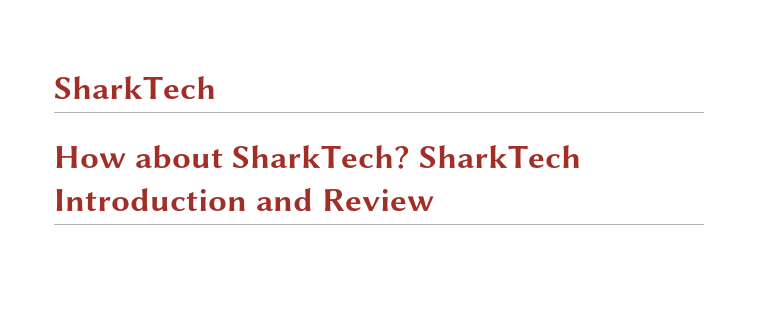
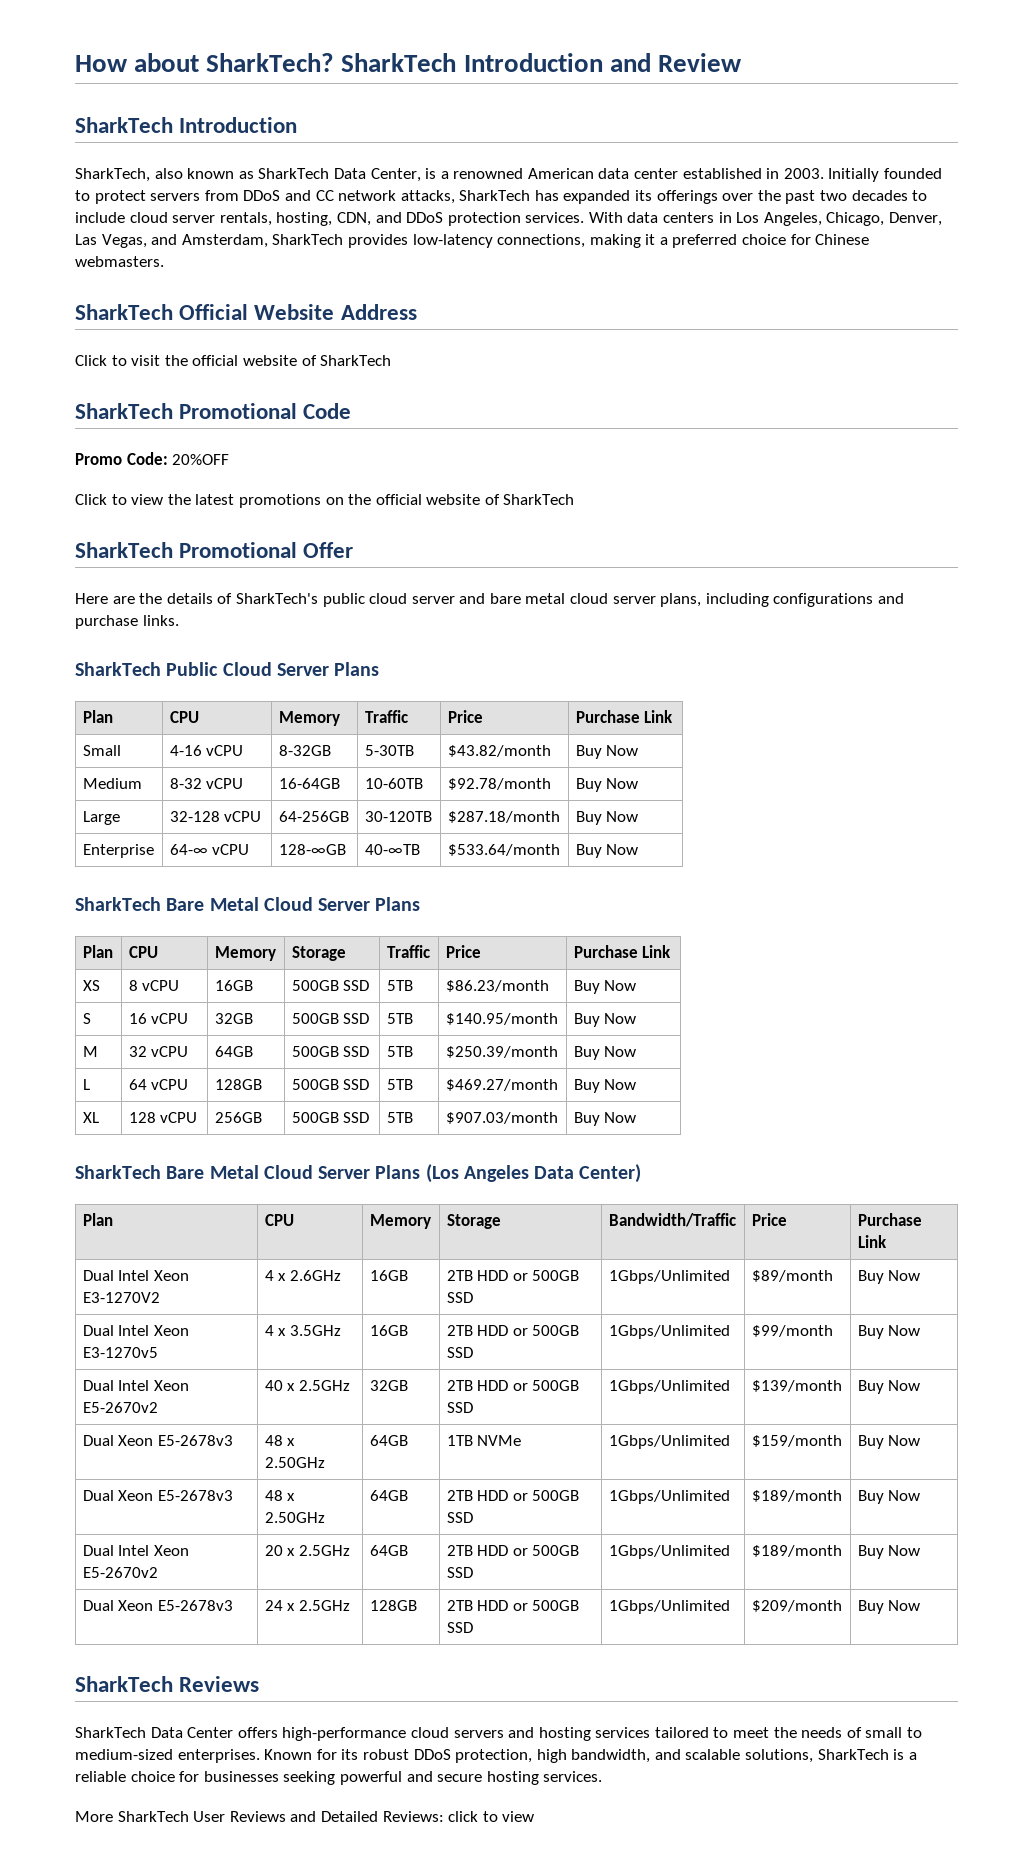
[54,76,216,99] SharkTech // -> (75, 63) none
(435, 200) none -> [75,117,298,133] [75,168,943,182] [75,190,928,204] [75,212,943,226] [75,234,870,248] [75,256,164,267] [75,304,417,320] [75,355,392,366] [75,403,352,419] [75,452,230,465] [75,494,575,508] [75,542,354,558] [75,593,905,607] [75,615,179,629] [75,662,380,676] [82,710,113,723] [169,711,199,723] [278,711,340,726] [364,710,408,723] [447,710,483,723] [575,710,674,723] [82,745,121,756] [169,745,244,756] [278,745,331,756] [364,745,414,756] [447,745,551,757] [575,745,639,759] [82,778,142,789] [169,778,244,789] [278,778,340,789] [364,778,423,789] [447,778,551,790] [575,778,639,792] [82,811,120,825] [169,811,262,822] [278,811,349,822] [364,811,432,822] [447,811,560,823] [575,811,639,825] [82,844,154,858] [169,844,250,855] [278,844,346,855] [364,844,420,855] [447,844,560,856] [575,844,639,858] [75,897,421,911] [82,945,113,958] [128,946,158,958] [214,946,276,961] [291,946,346,961] [386,945,430,958] [445,945,481,958] [573,945,672,958] [82,980,100,991] [128,980,180,991] [214,980,253,991] [291,980,370,991] [386,980,413,991] [445,980,549,992] [573,980,637,994] [82,1013,91,1024] [128,1013,189,1024] [214,1013,253,1024] [291,1013,370,1024] [386,1013,413,1024] [445,1013,558,1025] [573,1013,637,1027] [82,1046,98,1057] [128,1046,189,1057] [214,1046,253,1057] [291,1046,370,1057] [386,1046,413,1057] [445,1046,558,1058] [573,1046,637,1060] [82,1079,90,1090] [128,1079,189,1090] [214,1079,262,1090] [291,1079,370,1090] [386,1079,413,1090] [445,1079,558,1091] [573,1079,637,1093] [82,1112,99,1123] [128,1112,198,1123] [214,1112,262,1123] [291,1112,370,1123] [386,1112,413,1123] [445,1112,558,1124] [573,1112,637,1126] [75,1164,642,1183] [82,1213,113,1226] [264,1214,294,1226] [369,1214,431,1229] [446,1214,501,1229] [608,1213,736,1227] [751,1213,787,1226] [857,1213,922,1226] [857,1235,887,1248] [82,1270,189,1281] [82,1292,160,1303] [264,1270,341,1281] [369,1270,408,1281] [446,1270,580,1281] [446,1292,473,1303] [608,1270,730,1284] [751,1270,833,1282] [857,1270,921,1284] [82,1325,189,1336] [82,1347,158,1358] [264,1325,341,1336] [369,1325,408,1336] [446,1325,580,1336] [446,1347,473,1358] [608,1325,730,1339] [751,1325,833,1337] [857,1325,921,1339] [82,1380,189,1391] [82,1402,158,1413] [264,1380,350,1391] [369,1380,408,1391] [446,1380,580,1391] [446,1402,473,1413] [608,1380,730,1394] [751,1380,842,1392] [857,1380,921,1394] [82,1435,233,1446] [264,1435,296,1446] [264,1457,325,1468] [369,1435,408,1446] [446,1435,522,1446] [608,1435,730,1449] [751,1435,842,1447] [857,1435,921,1449] [82,1490,233,1501] [264,1490,296,1501] [264,1512,325,1523] [369,1490,408,1501] [446,1490,580,1501] [446,1512,473,1523] [608,1490,730,1504] [751,1490,842,1502] [857,1490,921,1504] [82,1545,189,1556] [82,1567,158,1578] [264,1545,350,1556] [369,1545,408,1556] [446,1545,580,1556] [446,1567,473,1578] [608,1545,730,1559] [751,1545,842,1557] [857,1545,921,1559] [82,1600,233,1611] [264,1600,350,1611] [369,1600,417,1611] [446,1600,580,1611] [446,1622,473,1633] [608,1600,730,1614] [751,1600,842,1612] [857,1600,921,1614] [75,1676,260,1692] [75,1727,923,1741] [75,1749,917,1763] [75,1771,603,1785] [75,1811,535,1822] // SharkTech Introduction // SharkTech, also known as SharkTech Data Center, is a renowned American data center established in 2003. Initially founded to protect servers from DDoS and CC network attacks, SharkTech has expanded its offerings over the past two decades to include cloud server rentals, hosting, CDN, and DDoS protection services. With data centers in Los Angeles, Chicago, Denver, Las Vegas, and Amsterdam, SharkTech provides low-latency connections, making it a preferred choice for Chinese webmasters. // SharkTech Official Website Address // Click to visit the official website of SharkTech // SharkTech Promotional Code // Promo Code: 20%OFF // Click to view the latest promotions on the official website of SharkTech // SharkTech Promotional Offer // Here are the details of SharkTech's public cloud server and bare metal cloud server plans, including configurations and purchase links. // SharkTech Public Cloud Server Plans // Plan | CPU | Memory | Traffic | Price | Purchase Link // Small | 4-16 vCPU | 8-32GB | 5-30TB | $43.82/month | Buy Now // Medium | 8-32 vCPU | 16-64GB | 10-60TB | $92.78/month | Buy Now // Large | 32-128 vCPU | 64-256GB | 30-120TB | $287.18/month | Buy Now // Enterprise | 64-∞ vCPU | 128-∞GB | 40-∞TB | $533.64/month | Buy Now // SharkTech Bare Metal Cloud Server Plans // Plan | CPU | Memory | Storage | Traffic | Price | Purchase Link // XS | 8 vCPU | 16GB | 500GB SSD | 5TB | $86.23/month | Buy Now // S | 16 vCPU | 32GB | 500GB SSD | 5TB | $140.95/month | Buy Now // M | 32 vCPU | 64GB | 500GB SSD | 5TB | $250.39/month | Buy Now // L | 64 vCPU | 128GB | 500GB SSD | 5TB | $469.27/month | Buy Now // XL | 128 vCPU | 256GB | 500GB SSD | 5TB | $907.03/month | Buy Now // SharkTech Bare Metal Cloud Server Plans (Los Angeles Data Center) // Plan | CPU | Memory | Storage | Bandwidth/Traffic | Price | Purchase Link // Dual Intel Xeon E3-1270V2 | 4 x 2.6GHz | 16GB | 2TB HDD or 500GB SSD | 1Gbps/Unlimited | $89/month | Buy Now // Dual Intel Xeon E3-1270v5 | 4 x 3.5GHz | 16GB | 2TB HDD or 500GB SSD | 1Gbps/Unlimited | $99/month | Buy Now // Dual Intel Xeon E5-2670v2 | 40 x 2.5GHz | 32GB | 2TB HDD or 500GB SSD | 1Gbps/Unlimited | $139/month | Buy Now // Dual Xeon E5-2678v3 | 48 x 2.50GHz | 64GB | 1TB NVMe | 1Gbps/Unlimited | $159/month | Buy Now // Dual Xeon E5-2678v3 | 48 x 2.50GHz | 64GB | 2TB HDD or 500GB SSD | 1Gbps/Unlimited | $189/month | Buy Now // Dual Intel Xeon E5-2670v2 | 20 x 2.5GHz | 64GB | 2TB HDD or 500GB SSD | 1Gbps/Unlimited | $189/month | Buy Now // Dual Xeon E5-2678v3 | 24 x 2.5GHz | 128GB | 2TB HDD or 500GB SSD | 1Gbps/Unlimited | $209/month | Buy Now // SharkTech Reviews // SharkTech Data Center offers high-performance cloud servers and hosting services tailored to meet the needs of small to medium-sized enterprises. Known for its robust DDoS protection, high bandwidth, and scalable solutions, SharkTech is a reliable choice for businesses seeking powerful and secure hosting services. // More SharkTech User Reviews and Detailed Reviews: click to view

